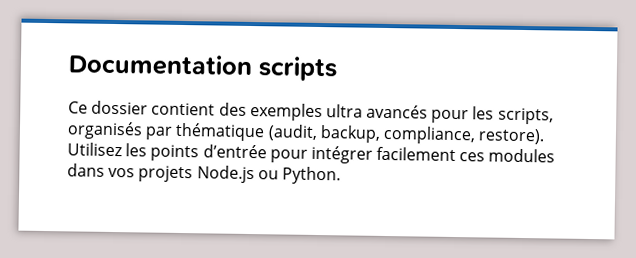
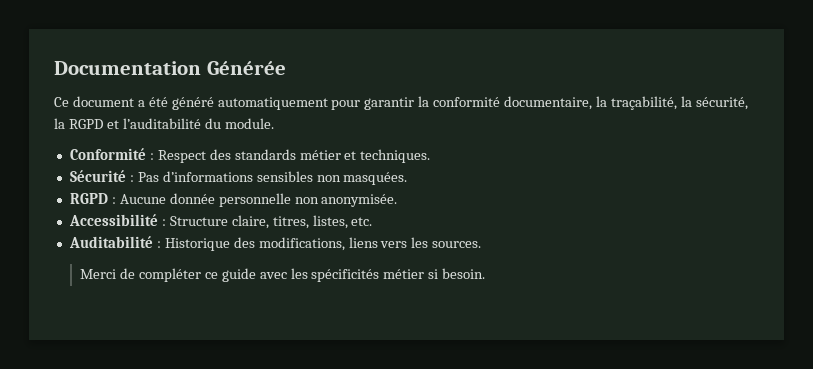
[258,56,338,82] scripts -> [206,61,286,75] Générée
[91,100,554,125] [67,121,546,145] [67,142,556,164] [67,163,341,185] dossier contient des exemples ultra avancés pour les scripts, organisés par thématique (audit, backup, compliance, restore). Utilisez les points d’entrée pour intégrer facilement ces modules dans vos projets Node.js ou Python. -> [72,96,748,110] [54,118,274,129] [69,148,431,163] [69,170,408,185] [69,193,398,207] [68,214,373,229] [68,236,482,251] [80,268,486,282] document a été généré automatiquement pour garantir la conformité documentaire, la traçabilité, la sécurité, la RGPD et l’auditabilité du module. // Conformité : Respect des standards métier et techniques. // Sécurité : Pas d’informations sensibles non masquées. // RGPD : Aucune donnée personnelle non anonymisée. // Accessibilité : Structure claire, titres, listes, etc. // Auditabilité : Historique des modifications, liens vers les sources. // Merci de compléter ce guide avec les spécificités métier si besoin.

